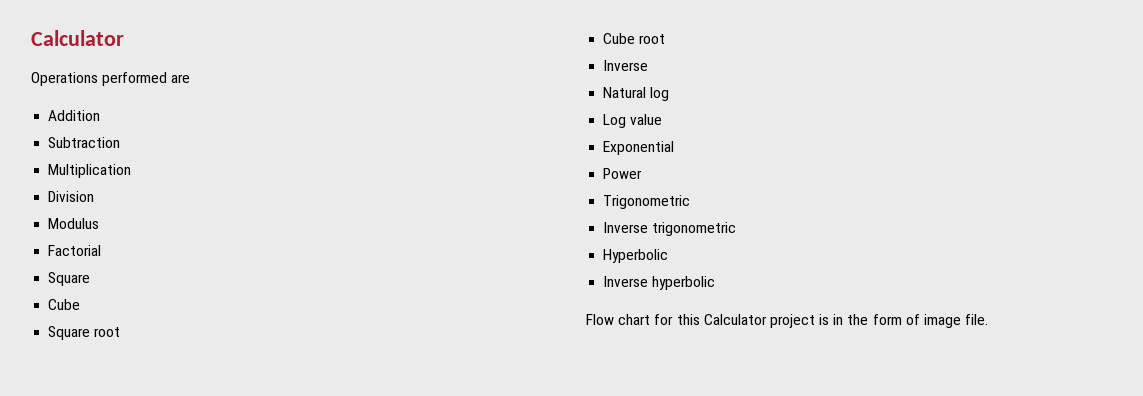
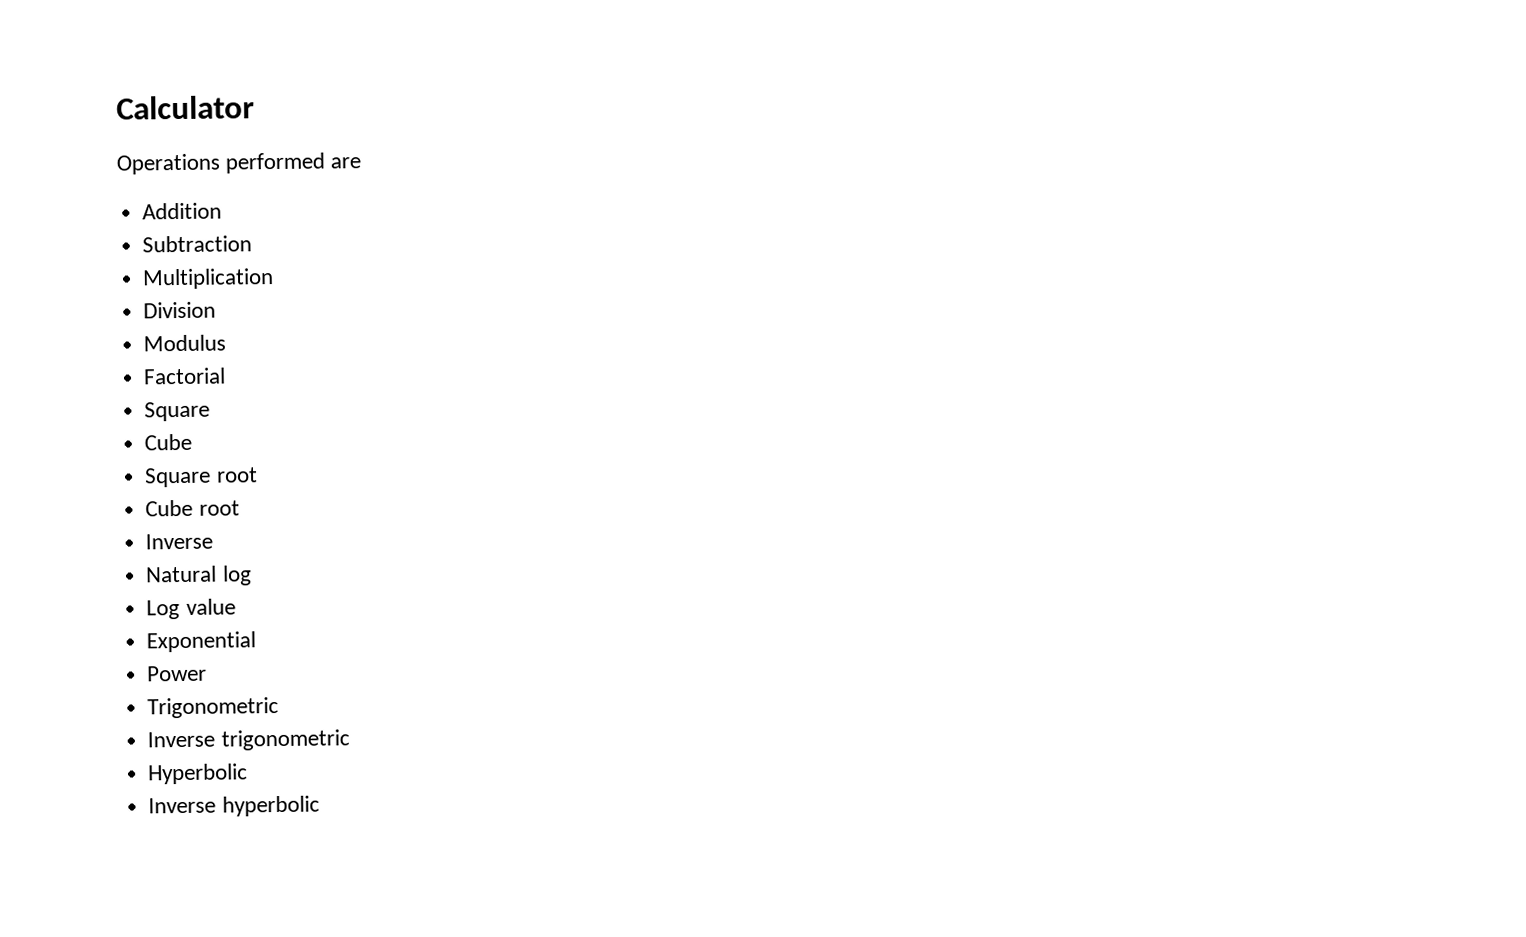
[586,314,989,328] // Flow chart for this Calculator project is in the form of image file. -> (320, 806) none

